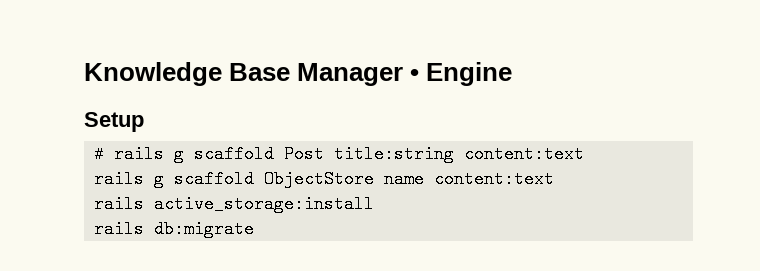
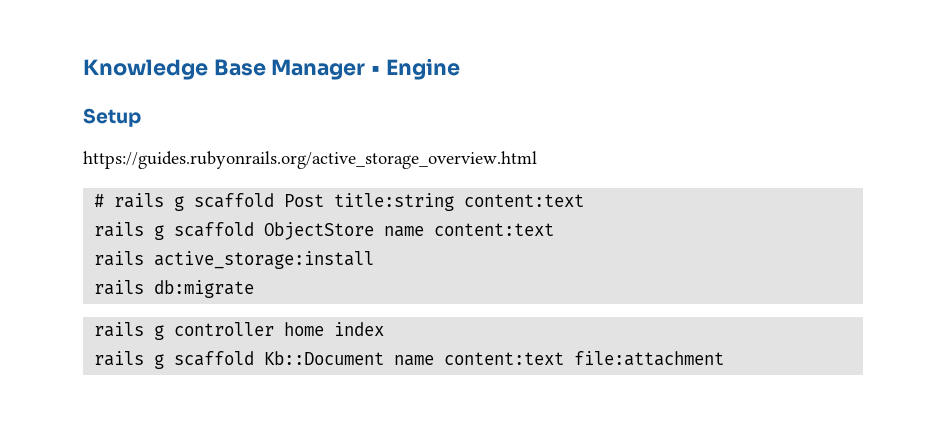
(144, 122) none -> [83,151,537,169] // https://guides.rubyonrails.org/active_storage_overview.html
(254, 229) none -> [94,322,385,340] [94,351,725,369] // rails g controller home index // rails g scaffold Kb::Document name content:text file:attachment

